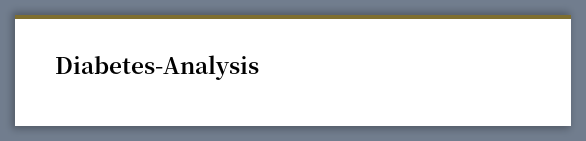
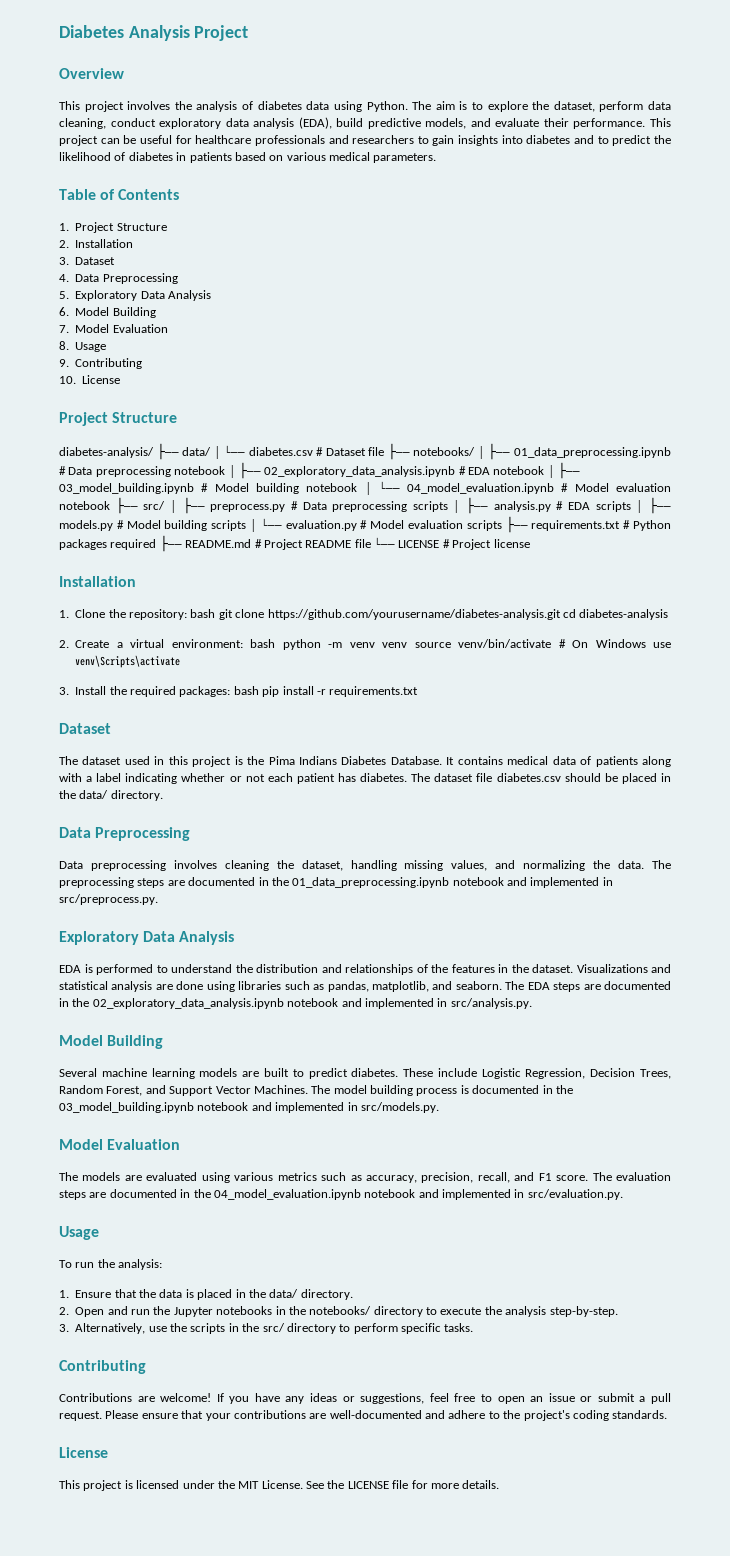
[55,55,259,80] Diabetes-Analysis -> [59,25,249,41] [59,68,124,79] [59,101,671,112] [59,117,672,129] [59,135,671,146] [59,152,437,163] [59,189,180,200] [59,222,167,233] [59,239,134,248] [59,257,116,265] [59,273,178,284] [59,290,211,301] [59,307,156,318] [59,324,168,333] [59,341,107,352] [59,358,143,369] [59,375,121,384] [59,412,178,426] [59,443,671,460] [59,462,581,479] [59,481,671,495] [59,497,671,514] [59,516,671,533] [59,535,530,552] [59,576,136,587] [59,609,669,620] [59,639,671,650] [75,655,181,668] [59,686,419,697] [59,723,111,734] [59,756,672,767] [59,773,671,784] [59,790,163,801] [59,827,191,841] [59,860,671,871] [59,877,613,888] [59,894,158,905] [59,931,235,945] [59,964,671,975] [59,981,671,992] [59,998,532,1009] [59,1035,164,1049] [59,1068,671,1079] [59,1085,573,1096] [59,1102,439,1113] [59,1139,181,1150] [59,1172,671,1183] [59,1189,623,1200] [59,1226,99,1240] [59,1259,163,1270] [59,1289,353,1300] [59,1306,618,1317] [59,1323,474,1334] [59,1360,146,1374] [59,1393,671,1404] [59,1410,668,1421] [59,1447,108,1458] [59,1480,500,1491] Diabetes Analysis Project // Overview // This project involves the analysis of diabetes data using Python. The aim is to explore the dataset, perform data cleaning, conduct exploratory data analysis (EDA), build predictive models, and evaluate their performance. This project can be useful for healthcare professionals and researchers to gain insights into diabetes and to predict the likelihood of diabetes in patients based on various medical parameters. // Table of Contents // 1. Project Structure // 2. Installation // 3. Dataset // 4. Data Preprocessing // 5. Exploratory Data Analysis // 6. Model Building // 7. Model Evaluation // 8. Usage // 9. Contributing // 10. License // Project Structure // diabetes-analysis/ ├── data/ │ └── diabetes.csv # Dataset file ├── notebooks/ │ ├── 01_data_preprocessing.ipynb # Data preprocessing notebook │ ├── 02_exploratory_data_analysis.ipynb # EDA notebook │ ├── 03_model_building.ipynb # Model building notebook │ └── 04_model_evaluation.ipynb # Model evaluation notebook ├── src/ │ ├── preprocess.py # Data preprocessing scripts │ ├── analysis.py # EDA scripts │ ├── models.py # Model building scripts │ └── evaluation.py # Model evaluation scripts ├── requirements.txt # Python packages required ├── README.md # Project README file └── LICENSE # Project license // Installation // 1. Clone the repository: bash git clone https://github.com/yourusername/diabetes-analysis.git cd diabetes-analysis // 2. Create a virtual environment: bash python -m venv venv source venv/bin/activate # On Windows use venv\Scripts\activate // 3. Install the required packages: bash pip install -r requirements.txt // Dataset // The dataset used in this project is the Pima Indians Diabetes Database. It contains medical data of patients along with a label indicating whether or not each patient has diabetes. The dataset file diabetes.csv should be placed in the data/ directory. // Data Preprocessing // Data preprocessing involves cleaning the dataset, handling missing values, and normalizing the data. The preprocessing steps are documented in the 01_data_preprocessing.ipynb notebook and implemented in src/preprocess.py. // Exploratory Data Analysis // EDA is performed to understand the distribution and relationships of the features in the dataset. Visualizations and statistical analysis are done using libraries such as pandas, matplotlib, and seaborn. The EDA steps are documented in the 02_exploratory_data_analysis.ipynb notebook and implemented in src/analysis.py. // Model Building // Several machine learning models are built to predict diabetes. These include Logistic Regression, Decision Trees, Random Forest, and Support Vector Machines. The model building process is documented in the 03_model_building.ipynb notebook and implemented in src/models.py. // Model Evaluation // The models are evaluated using various metrics such as accuracy, precision, recall, and F1 score. The evaluation steps are documented in the 04_model_evaluation.ipynb notebook and implemented in src/evaluation.py. // Usage // To run the analysis: // 1. Ensure that the data is placed in the data/ directory. // 2. Open and run the Jupyter notebooks in the notebooks/ directory to execute the analysis step-by-step. // 3. Alternatively, use the scripts in the src/ directory to perform specific tasks. // Contributing // Contributions are welcome! If you have any ideas or suggestions, feel free to open an issue or submit a pull request. Please ensure that your contributions are well-documented and adhere to the project's coding standards. // License // This project is licensed under the MIT License. See the LICENSE file for more details.

